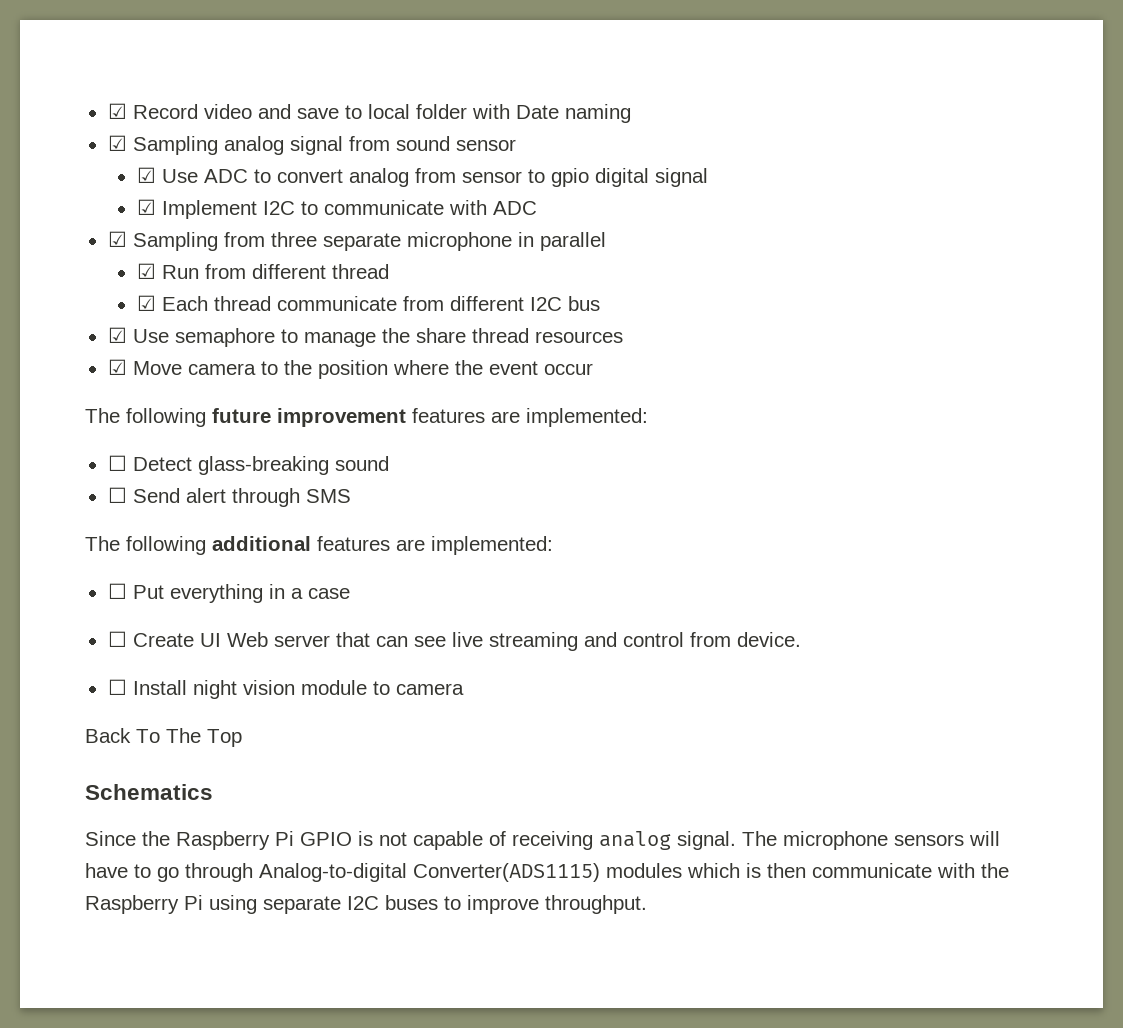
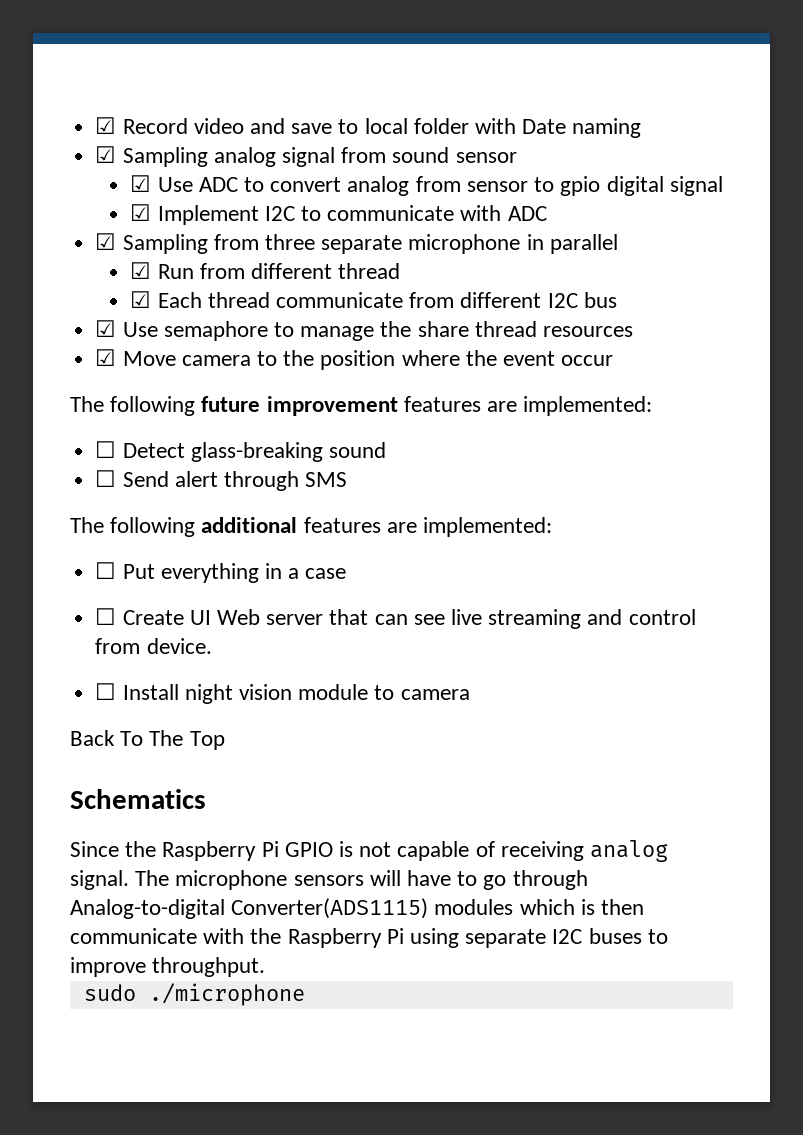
(647, 904) none -> [83,983,305,1006] // sudo ./microphone

